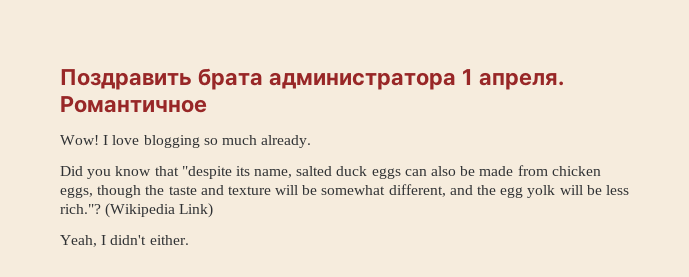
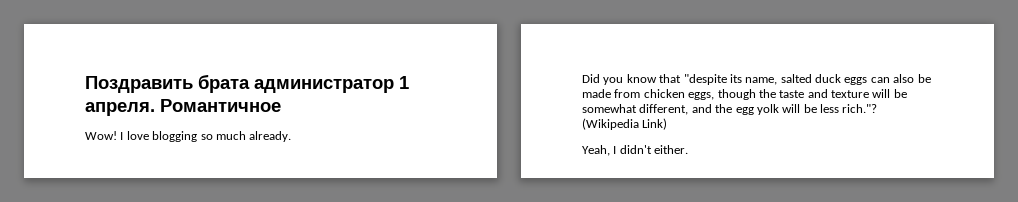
[269,72,457,90] администратора -> [254,79,394,93] администратор

